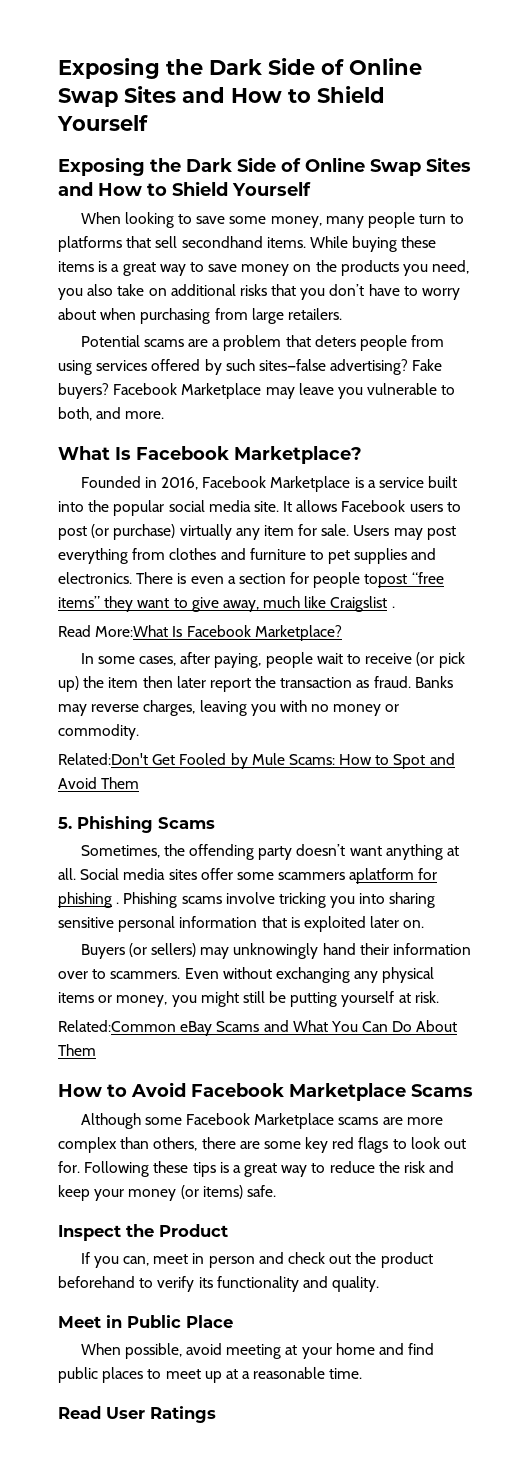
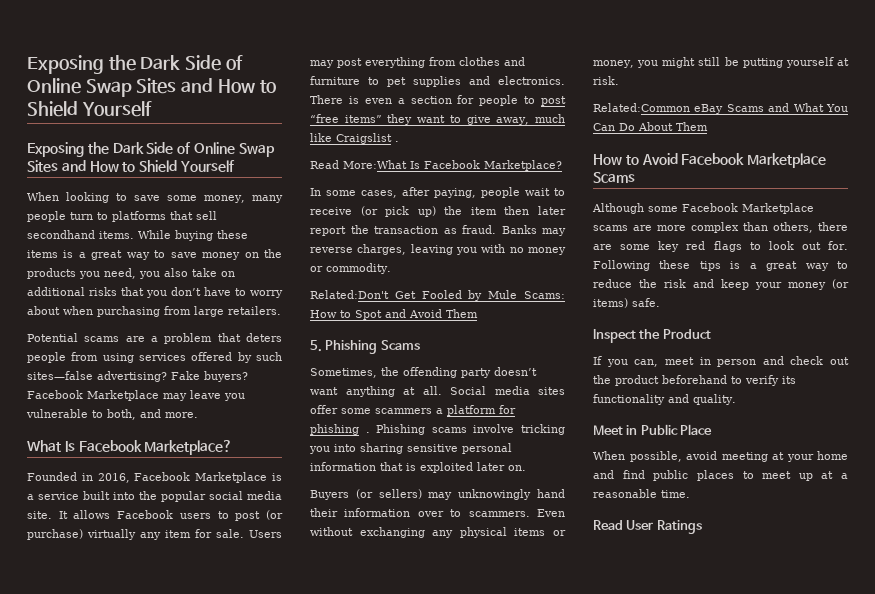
[364,574,408,588] topost -> [524,96,566,106] to post
[349,868,415,884] aplatform -> [436,405,496,416] a platform

